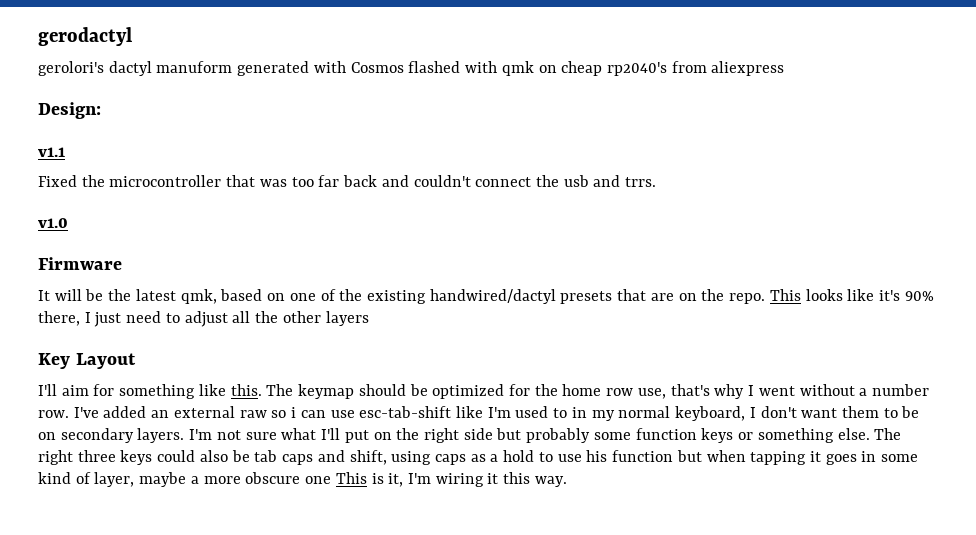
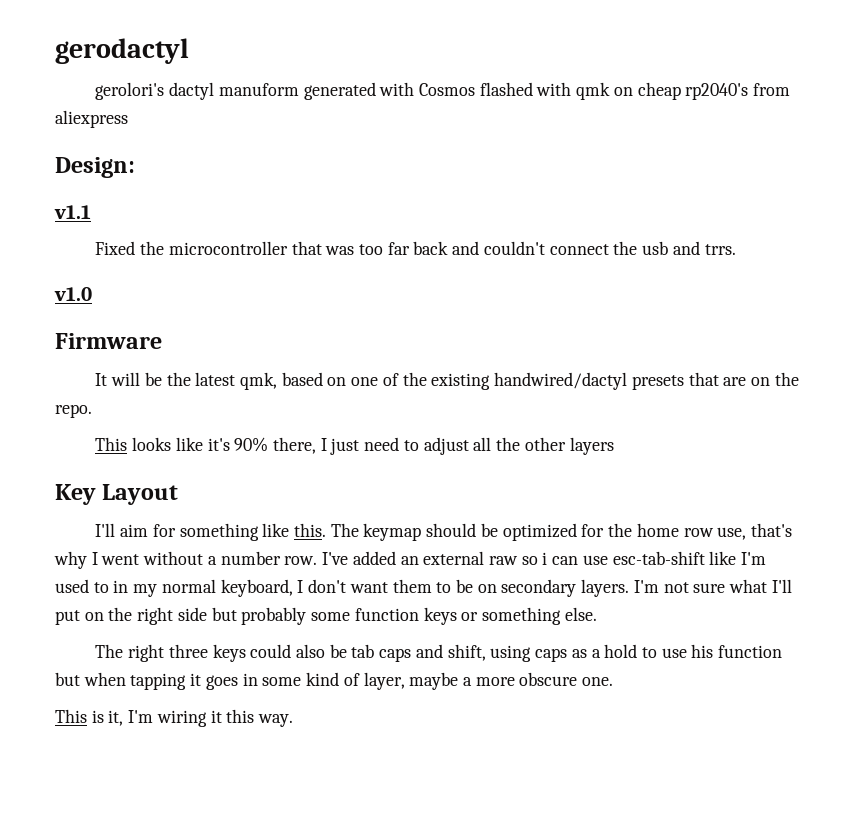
(766, 298) none -> (92, 411) //
(870, 434) none -> (597, 614) //
[305,476,332,484] one -> [582,677,614,686] one. //

